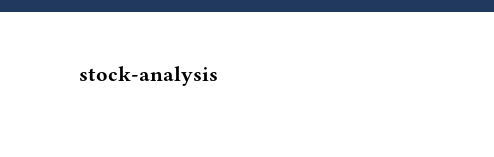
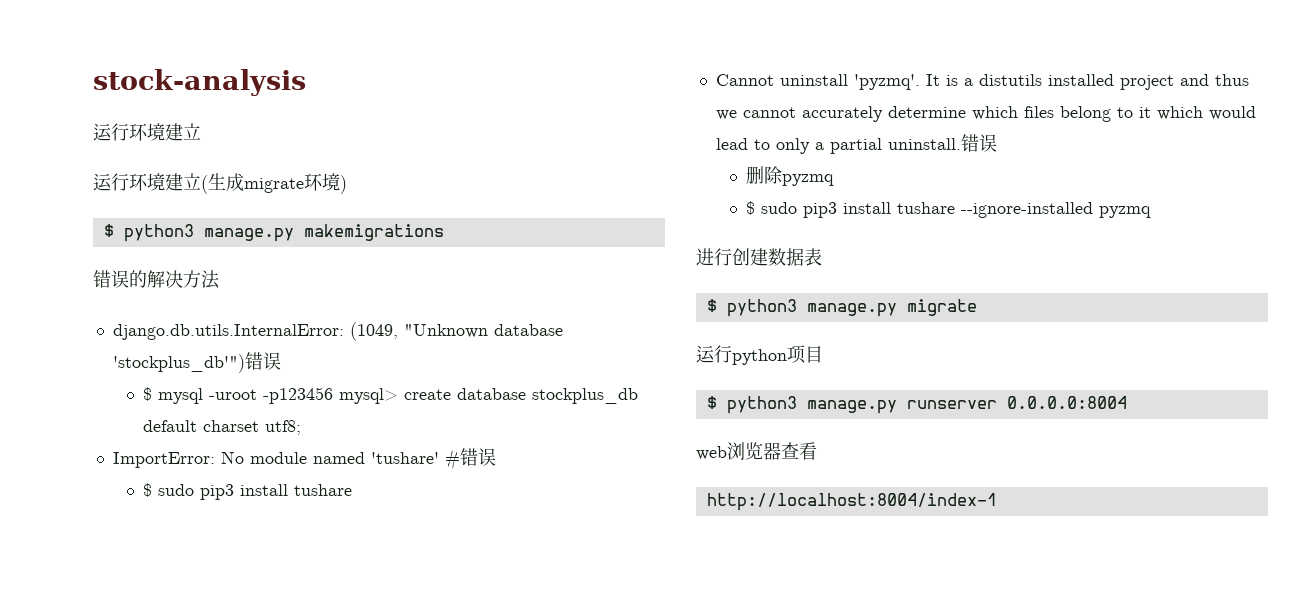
(218, 76) none -> [93,123,201,141] [93,173,347,194] [103,224,444,242] [93,270,220,289] [112,322,563,341] [112,352,281,373] [142,387,638,404] [142,420,301,435] [112,448,496,470] [142,483,352,500] [715,74,1249,90] [715,106,1256,122] [715,134,997,154] [745,166,834,186] [745,201,1151,218] [696,248,822,266] [706,299,977,317] [696,345,823,365] [706,396,1127,414] [696,442,817,460] [706,493,997,511] // 运行环境建立 // 运行环境建立(生成migrate环境) // $ python3 manage.py makemigrations // 错误的解决方法 // django.db.utils.InternalError: (1049, "Unknown database 'stockplus_db'")错误 // $ mysql -uroot -p123456 mysql> create database stockplus_db default charset utf8; // ImportError: No module named 'tushare' #错误 // $ sudo pip3 install tushare // Cannot uninstall 'pyzmq'. It is a distutils installed project and thus we cannot accurately determine which files belong to it which would lead to only a partial uninstall.错误 // 删除pyzmq // $ sudo pip3 install tushare --ignore-installed pyzmq // 进行创建数据表 // $ python3 manage.py migrate // 运行python项目 // $ python3 manage.py runserver 0.0.0.0:8004 // web浏览器查看 // http://localhost:8004/index-1

